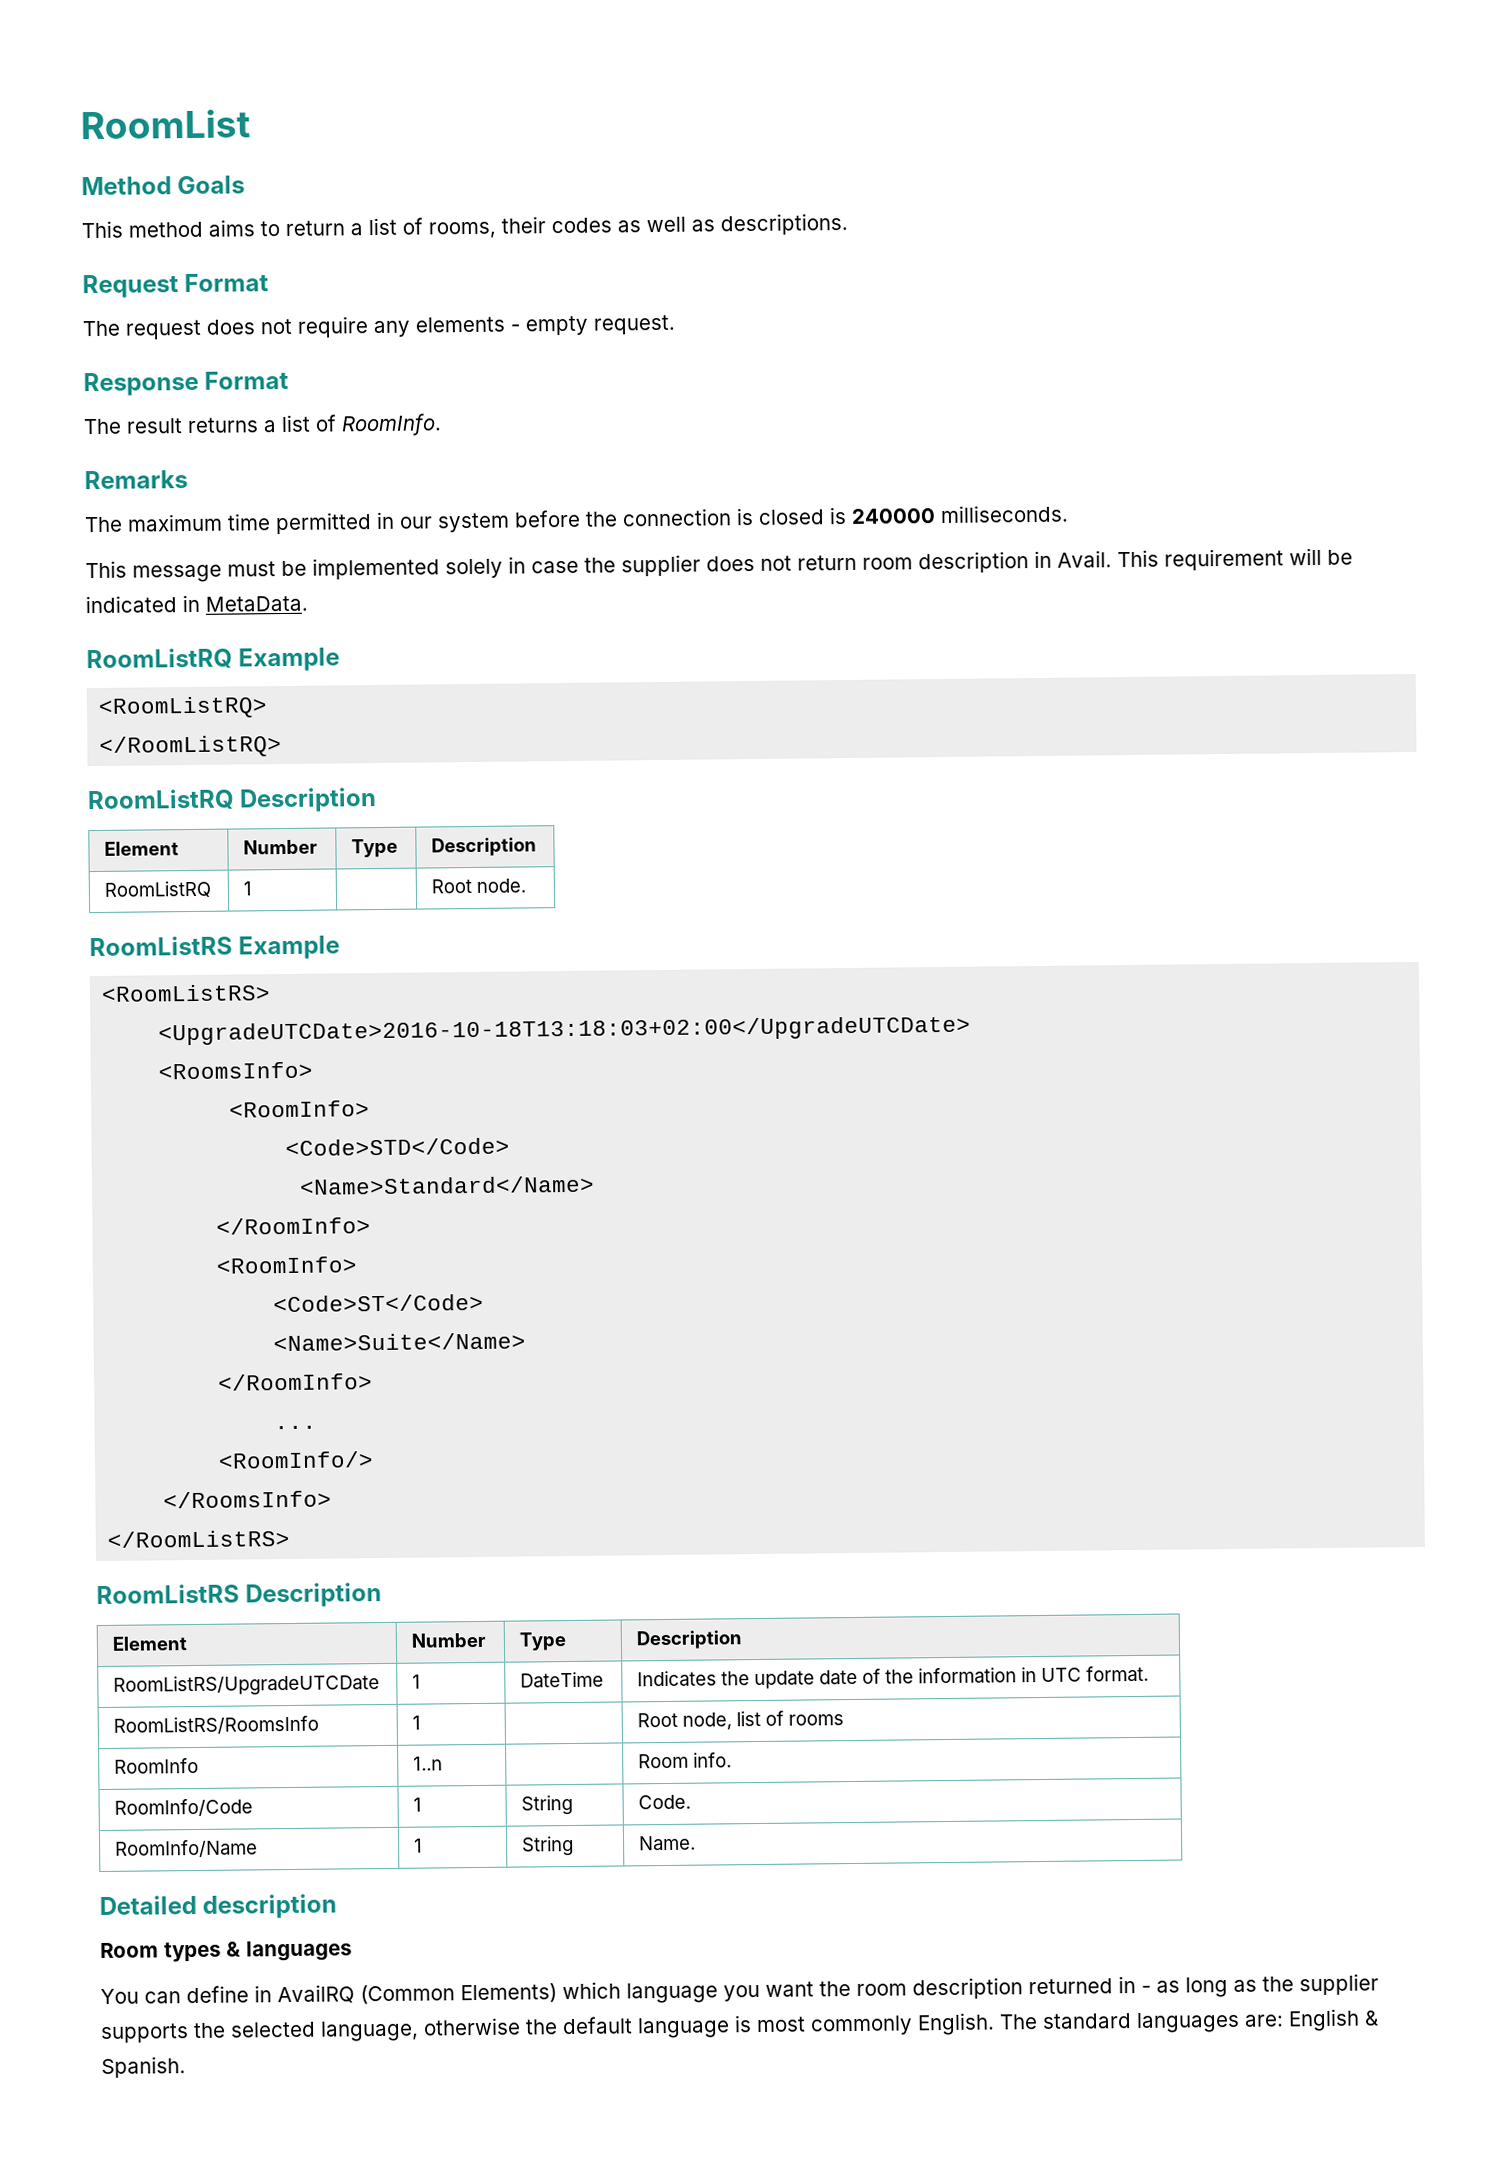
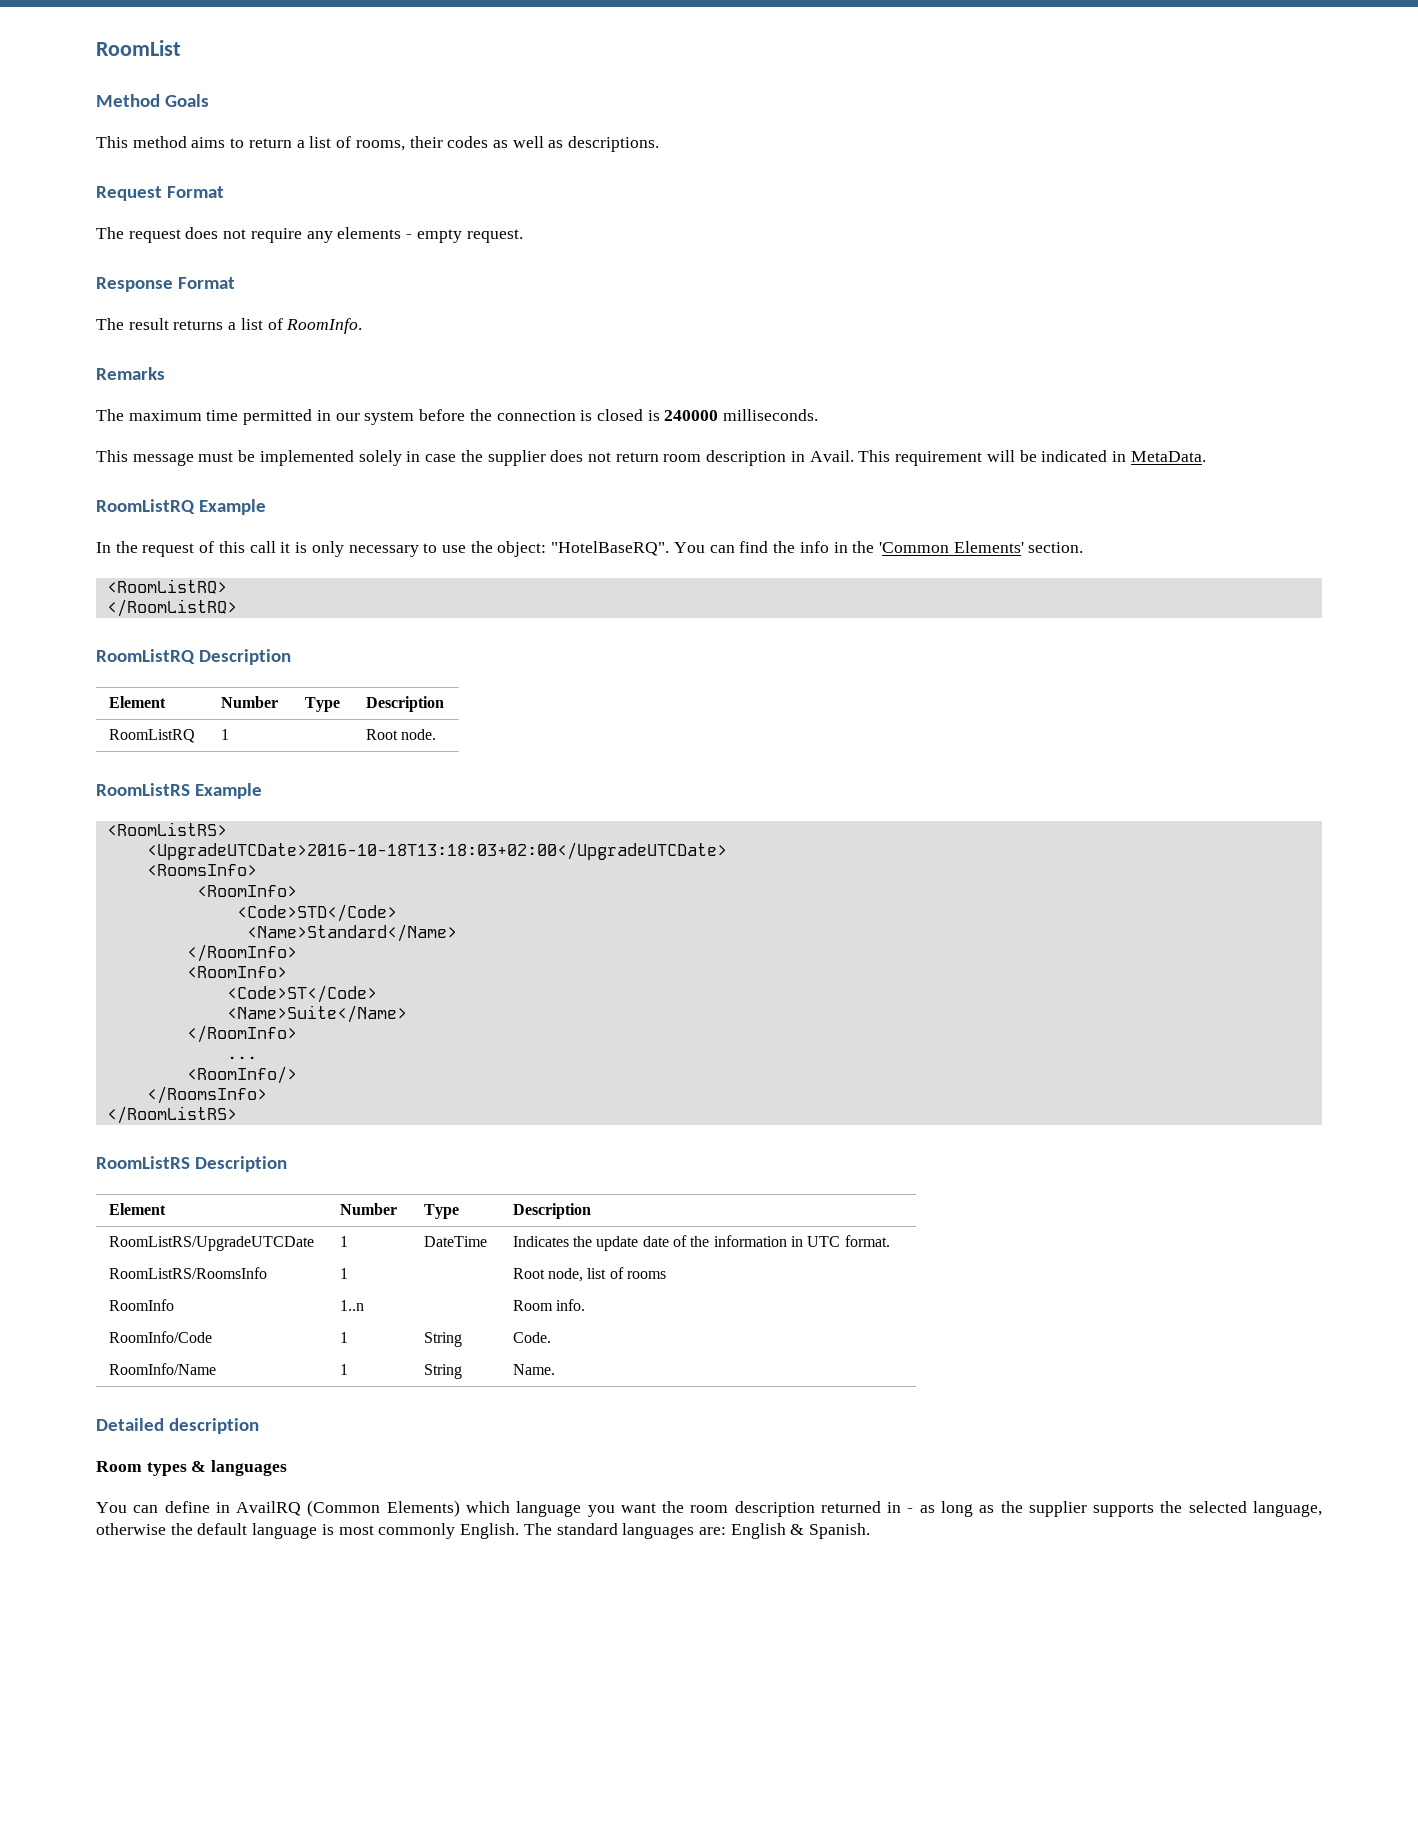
(341, 659) none -> [96,541,1084,557] // In the request of this call it is only necessary to use the object: "HotelBaseRQ". You can find the info in the 'Common Elements' section.

